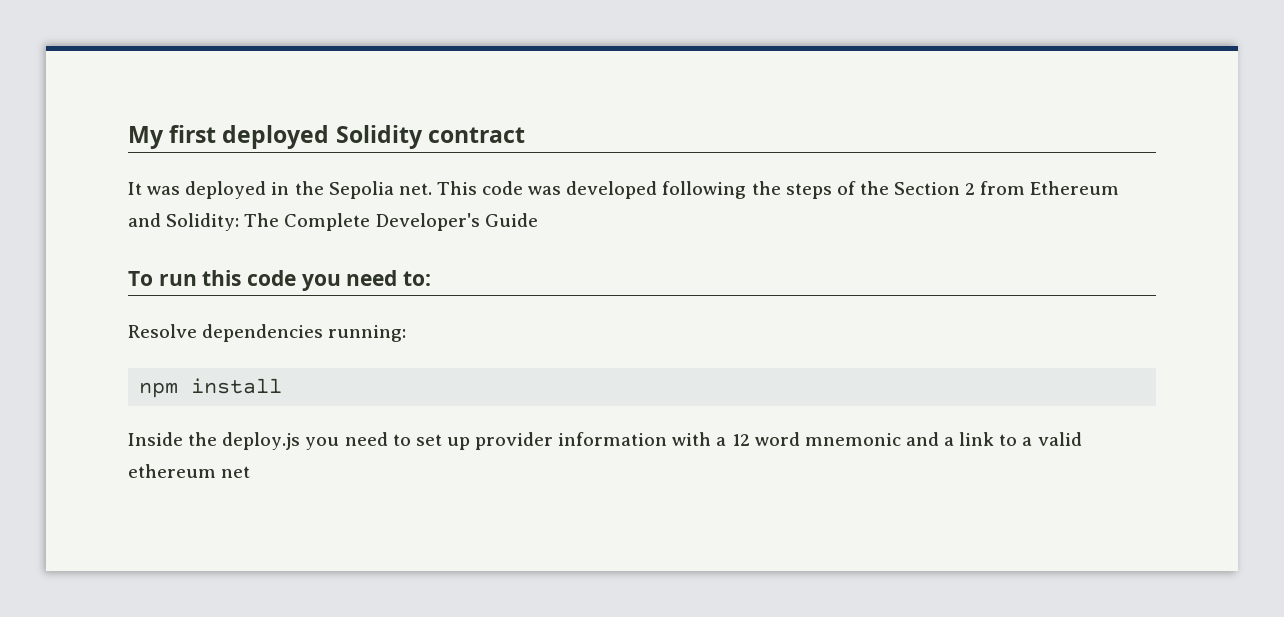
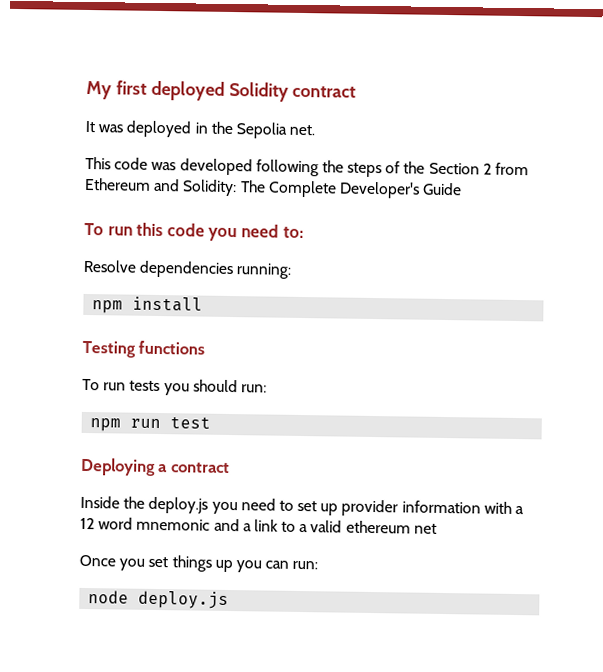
(432, 189) none -> (316, 130) //
(283, 386) none -> [82,340,206,358] [82,378,267,396] [90,416,212,432] [81,457,230,476] // Testing functions // To run tests you should run: // npm run test // Deploying a contract
(251, 472) none -> [79,554,319,573] [88,590,230,610] // Once you set things up you can run: // node deploy.js

